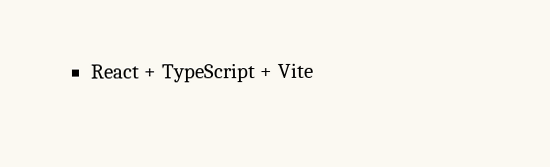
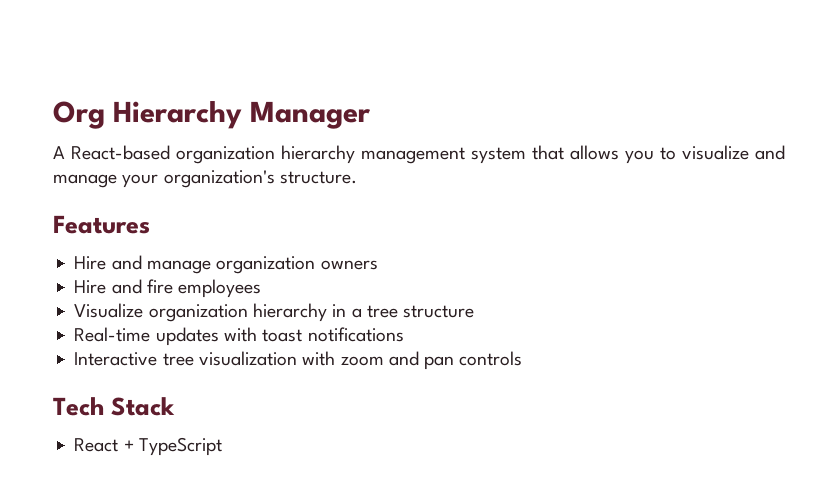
(89, 71) none -> [53,101,372,129] [53,145,785,164] [53,170,357,188] [53,215,150,234] [74,255,378,274] [74,279,262,298] [74,303,475,322] [74,327,404,346] [74,351,523,370] [53,397,176,416] Org Hierarchy Manager // A React-based organization hierarchy management system that allows you to visualize and manage your organization's structure. // Features // Hire and manage organization owners // Hire and fire employees // Visualize organization hierarchy in a tree structure // Real-time updates with toast notifications // Interactive tree visualization with zoom and pan controls // Tech Stack //
[259,62,313,79] + Vite -> (222, 446) none

